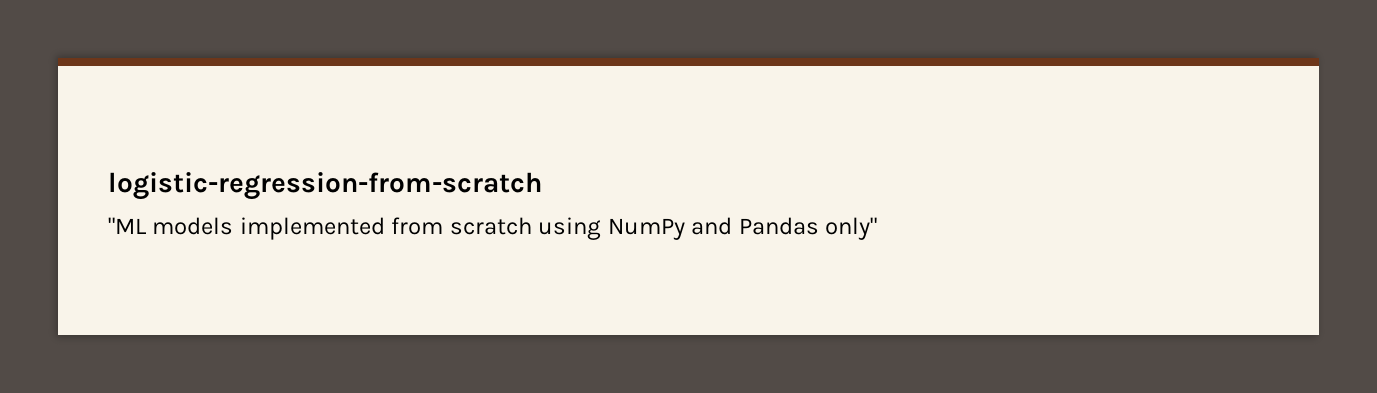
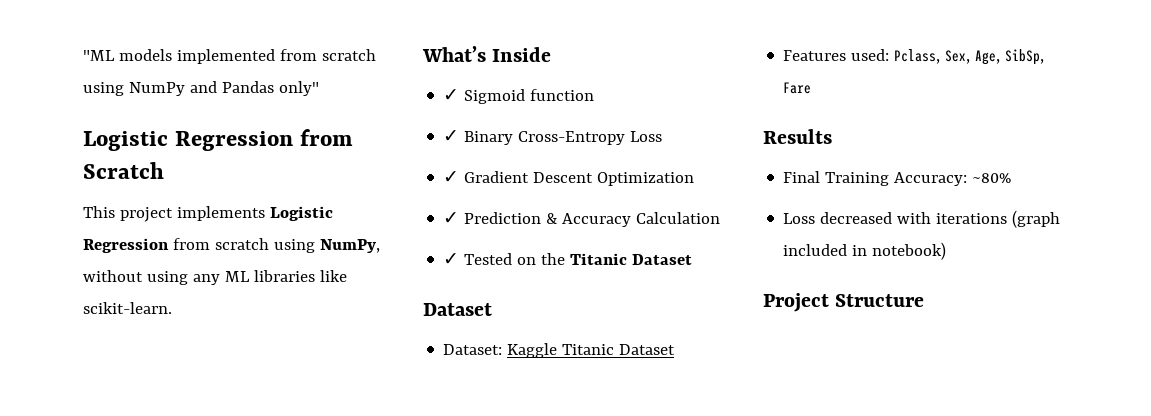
[108,172,542,200] logistic-regression-from-scratch // -> (83, 55) none
(878, 228) none -> [83,129,354,151] [83,162,164,179] [83,206,333,222] [83,238,380,253] [83,270,347,285] [83,302,172,314] [422,46,552,62] [443,89,595,104] [443,130,663,145] [443,171,695,186] [443,212,721,227] [443,253,693,265] [423,303,492,316] [443,343,676,358] [783,49,1045,65] [783,82,812,94] [763,129,832,144] [783,171,1012,186] [783,210,1061,228] [783,242,947,260] [763,293,925,312] // Logistic Regression from Scratch // This project implements Logistic Regression from scratch using NumPy, without using any ML libraries like scikit-learn. // What’s Inside // ✓ Sigmoid function // ✓ Binary Cross-Entropy Loss // ✓ Gradient Descent Optimization // ✓ Prediction & Accuracy Calculation // ✓ Tested on the Titanic Dataset // Dataset // Dataset: Kaggle Titanic Dataset // Features used: Pclass, Sex, Age, SibSp, Fare // Results // Final Training Accuracy: ~80% // Loss decreased with iterations (graph included in notebook) // Project Structure

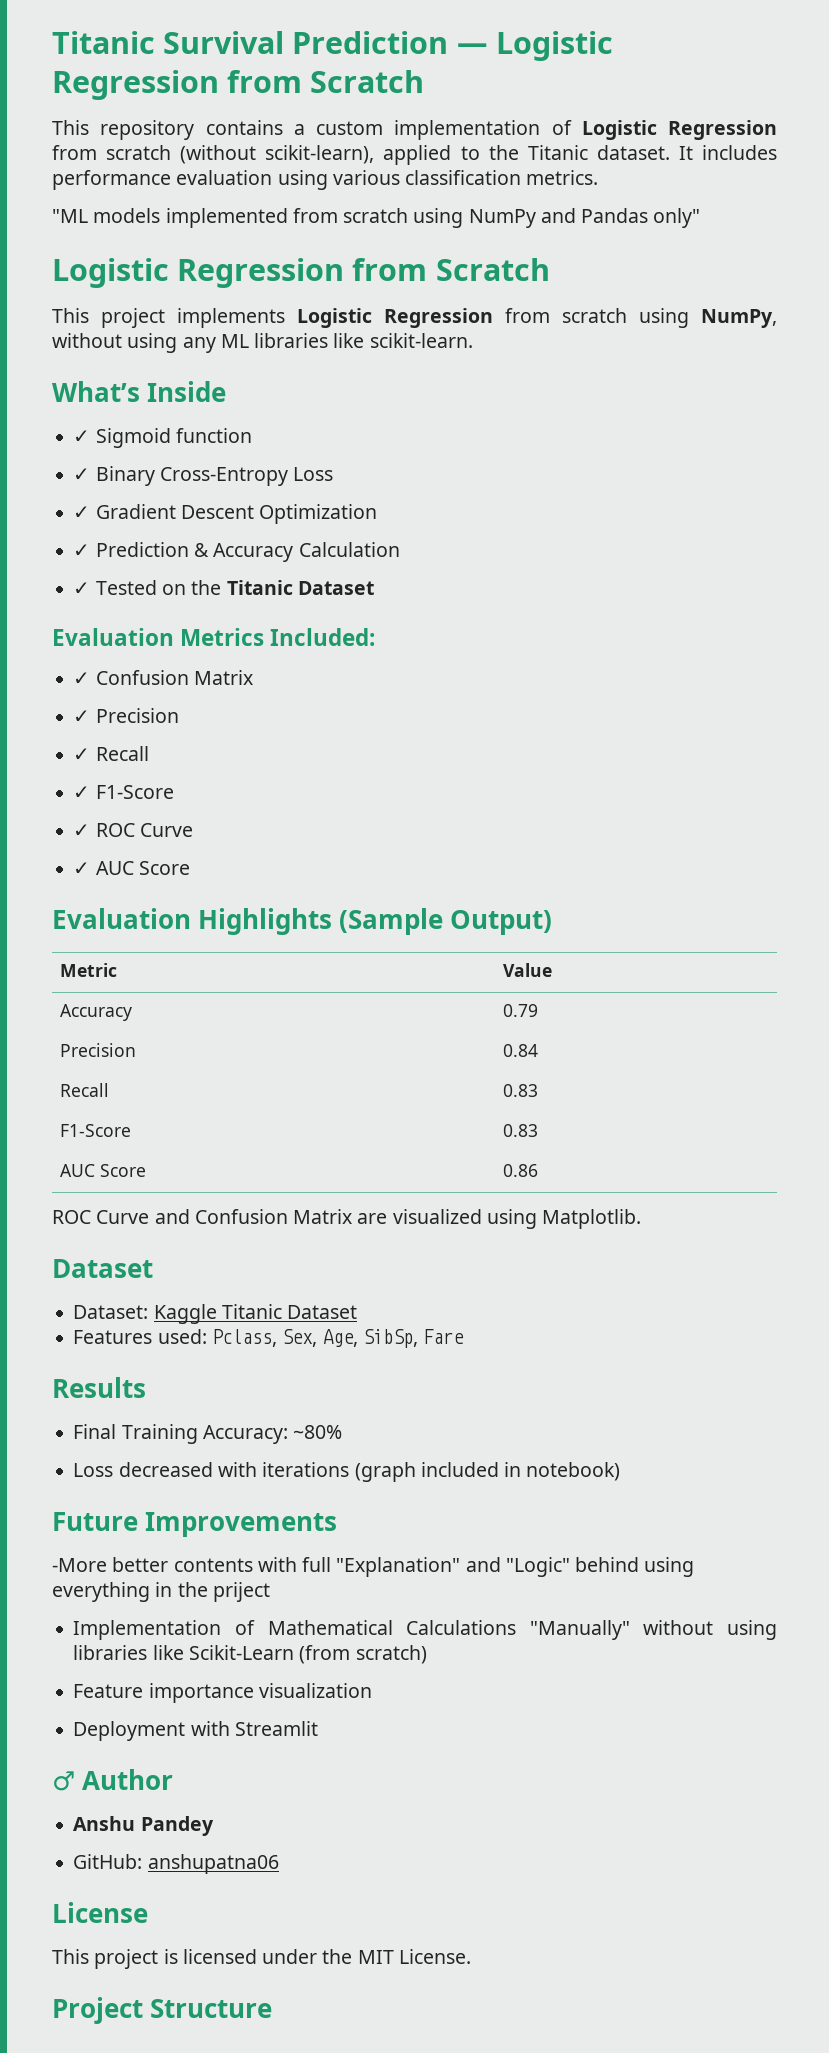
(83, 55) none -> [52,31,613,61] [52,70,425,100] [52,120,777,140] [52,145,778,165] [52,170,599,190] Titanic Survival Prediction — Logistic Regression from Scratch // This repository contains a custom implementation of Logistic Regression from scratch (without scikit-learn), applied to the Titanic dataset. It includes performance evaluation using various classification metrics. //
(693, 259) none -> [52,628,376,646] [73,670,253,685] [73,708,179,723] [73,746,149,761] [73,785,174,799] [73,823,193,837] [73,861,190,875] [52,908,553,935] [59,963,117,977] [502,963,552,977] [59,1004,132,1021] [502,1004,538,1017] [59,1043,136,1057] [502,1044,538,1057] [59,1083,109,1097] [502,1084,538,1097] [59,1124,131,1137] [502,1124,538,1137] [59,1164,146,1177] [502,1164,538,1177] [52,1209,642,1229] // Evaluation Metrics Included: // ✓ Confusion Matrix // ✓ Precision // ✓ Recall // ✓ F1-Score // ✓ ROC Curve // ✓ AUC Score // Evaluation Highlights (Sample Output) // Metric | Value // Accuracy | 0.79 // Precision | 0.84 // Recall | 0.83 // F1-Score | 0.83 // AUC Score | 0.86 // ROC Curve and Confusion Matrix are visualized using Matplotlib.
(947, 251) none -> [52,1512,338,1537] [52,1557,695,1577] [52,1582,270,1602] [73,1620,777,1640] [73,1645,427,1664] [73,1683,372,1703] [73,1721,318,1741] [52,1769,174,1791] [73,1816,214,1836] [73,1854,279,1874] [52,1902,148,1923] [52,1949,471,1969] // Future Improvements // -More better contents with full "Explanation" and "Logic" behind using everything in the priject // Implementation of Mathematical Calculations "Manually" without using libraries like Scikit-Learn (from scratch) // Feature importance visualization // Deployment with Streamlit // ♂ Author // Anshu Pandey // GitHub: anshupatna06 // License // This project is licensed under the MIT License.

